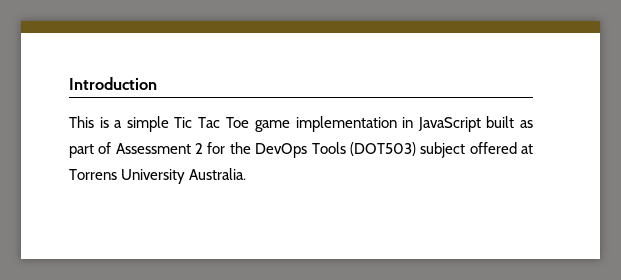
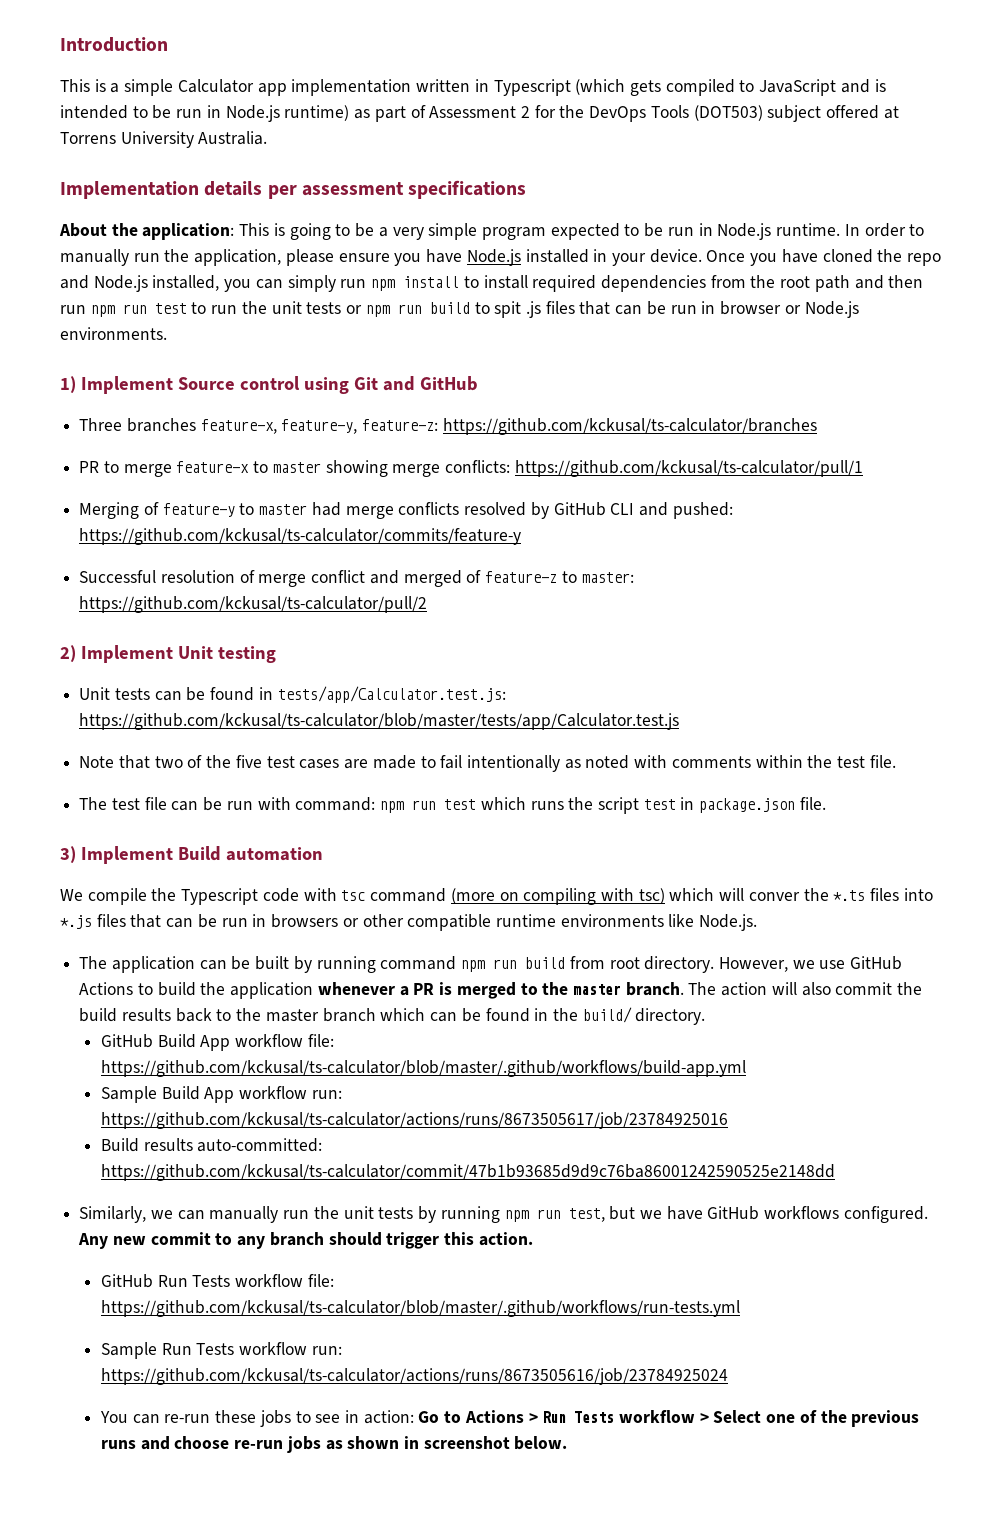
[174,116,515,132] Tic Tac Toe game implementation in JavaScript built -> [177,79,886,96] [60,105,350,122] Calculator app implementation written in Typescript (which gets compiled to JavaScript and is intended to be run in Node.js runtime)
(247, 174) none -> [60,180,527,199] [59,223,925,240] [60,249,942,266] [60,275,924,292] [60,301,859,318] [60,327,167,340] [60,376,478,394] [79,418,817,435] [79,460,863,477] [79,502,733,519] [79,528,522,545] [79,570,634,587] [79,596,428,613] [60,645,276,663] [79,686,506,703] [79,713,680,730] [79,755,896,772] [79,797,826,814] [60,846,323,864] [60,888,933,905] [60,914,758,931] [79,956,903,973] [79,982,923,999] [79,1007,706,1025] [100,1034,334,1051] [100,1060,746,1077] [100,1086,342,1103] [100,1112,728,1129] [100,1138,323,1152] [100,1164,835,1181] [79,1206,928,1223] [78,1232,533,1249] [100,1274,334,1288] [100,1300,740,1317] [100,1342,342,1359] [100,1368,728,1385] [99,1410,920,1427] [100,1436,568,1453] // Implementation details per assessment specifications // About the application: This is going to be a very simple program expected to be run in Node.js runtime. In order to manually run the application, please ensure you have Node.js installed in your device. Once you have cloned the repo and Node.js installed, you can simply run npm install to install required dependencies from the root path and then run npm run test to run the unit tests or npm run build to spit .js files that can be run in browser or Node.js environments. // 1) Implement Source control using Git and GitHub // Three branches feature-x, feature-y, feature-z: https://github.com/kckusal/ts-calculator/branches // PR to merge feature-x to master showing merge conflicts: https://github.com/kckusal/ts-calculator/pull/1 // Merging of feature-y to master had merge conflicts resolved by GitHub CLI and pushed: https://github.com/kckusal/ts-calculator/commits/feature-y // Successful resolution of merge conflict and merged of feature-z to master: https://github.com/kckusal/ts-calculator/pull/2 // 2) Implement Unit testing // Unit tests can be found in tests/app/Calculator.test.js: https://github.com/kckusal/ts-calculator/blob/master/tests/app/Calculator.test.js // Note that two of the five test cases are made to fail intentionally as noted with comments within the test file. // The test file can be run with command: npm run test which runs the script test in package.json file. // 3) Implement Build automation // We compile the Typescript code with tsc command (more on compiling with tsc) which will conver the *.ts files into *.js files that can be run in browsers or other compatible runtime environments like Node.js. // The application can be built by running command npm run build from root directory. However, we use GitHub Actions to build the application whenever a PR is merged to the master branch. The action will also commit the build results back to the master branch which can be found in the build/ directory. // GitHub Build App workflow file: https://github.com/kckusal/ts-calculator/blob/master/.github/workflows/build-app.yml // Sample Build App workflow run: https://github.com/kckusal/ts-calculator/actions/runs/8673505617/job/23784925016 // Build results auto-committed: https://github.com/kckusal/ts-calculator/commit/47b1b93685d9d9c76ba86001242590525e2148dd // Similarly, we can manually run the unit tests by running npm run test, but we have GitHub workflows configured. Any new commit to any branch should trigger this action. // GitHub Run Tests workflow file: https://github.com/kckusal/ts-calculator/blob/master/.github/workflows/run-tests.yml // Sample Run Tests workflow run: https://github.com/kckusal/ts-calculator/actions/runs/8673505616/job/23784925024 // You can re-run these jobs to see in action: Go to Actions > Run Tests workflow > Select one of the previous runs and choose re-run jobs as shown in screenshot below.

